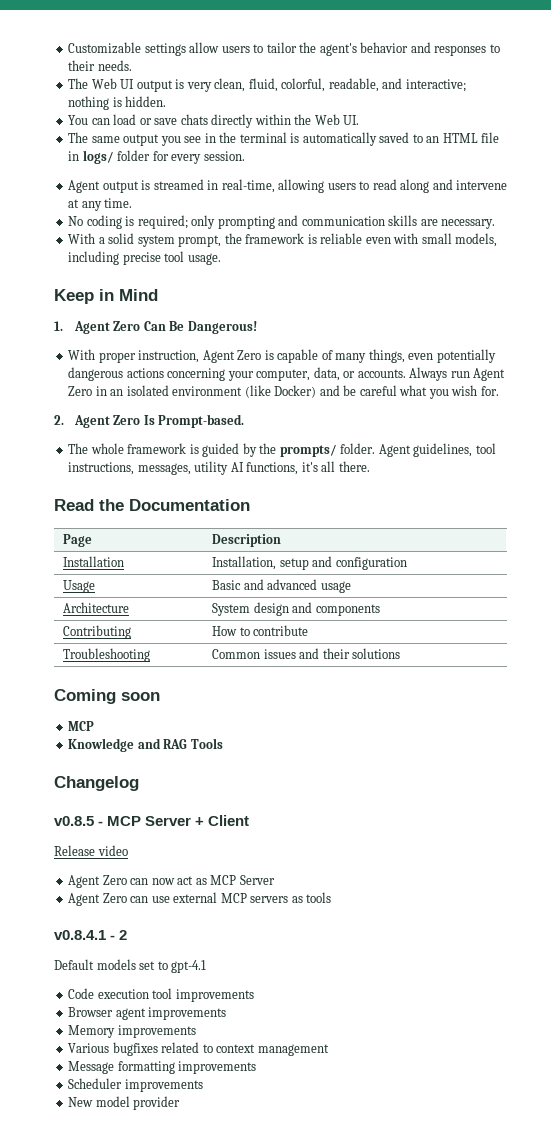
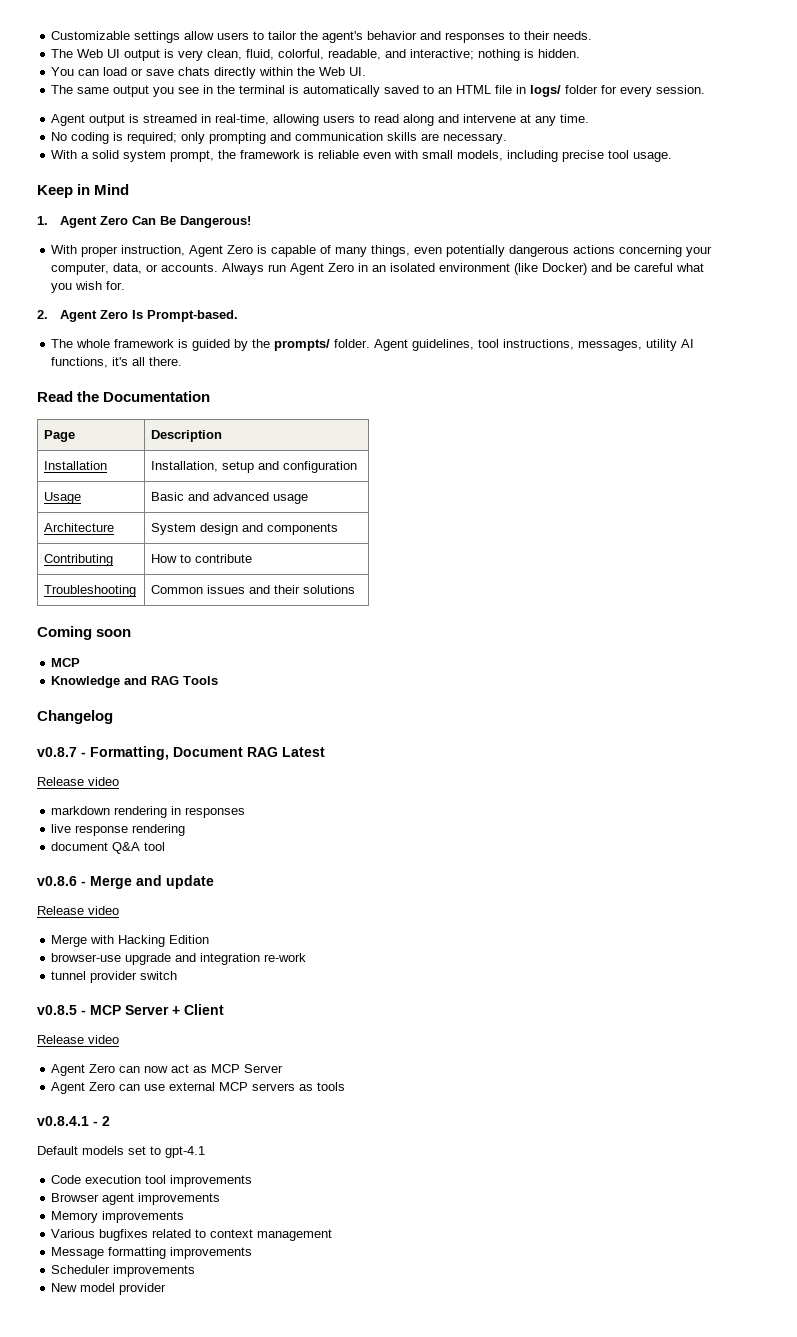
(139, 783) none -> [37,746,325,760] [37,777,119,786] [51,806,246,818] [51,824,186,836] [51,842,166,854] [37,875,214,889] [37,906,119,915] [51,935,210,947] [51,953,307,965] [51,971,178,983] // v0.8.7 - Formatting, Document RAG Latest // Release video // markdown rendering in responses // live response rendering // document Q&A tool // v0.8.6 - Merge and update // Release video // Merge with Hacking Edition // browser-use upgrade and integration re-work // tunnel provider switch

